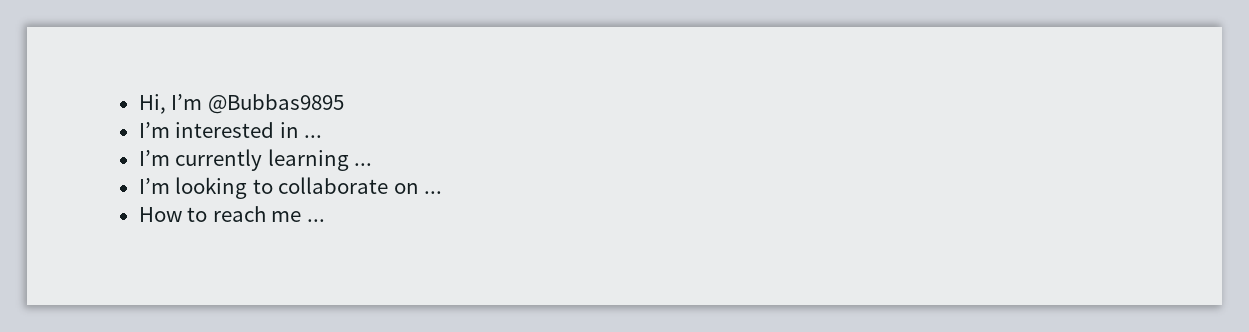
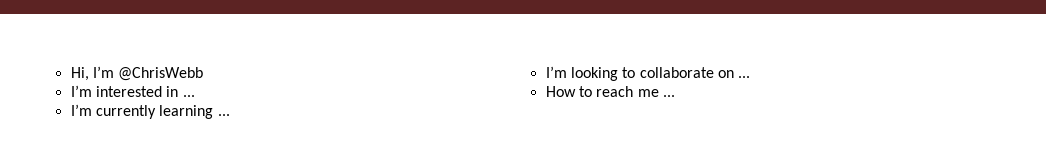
[207,94,344,114] @Bubbas9895 -> [118,67,204,81] @ChrisWebb

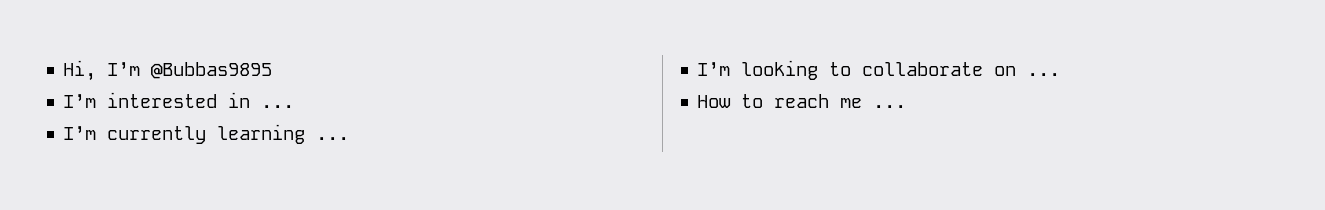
[118,67,204,81] @ChrisWebb -> [151,62,273,79] @Bubbas9895

